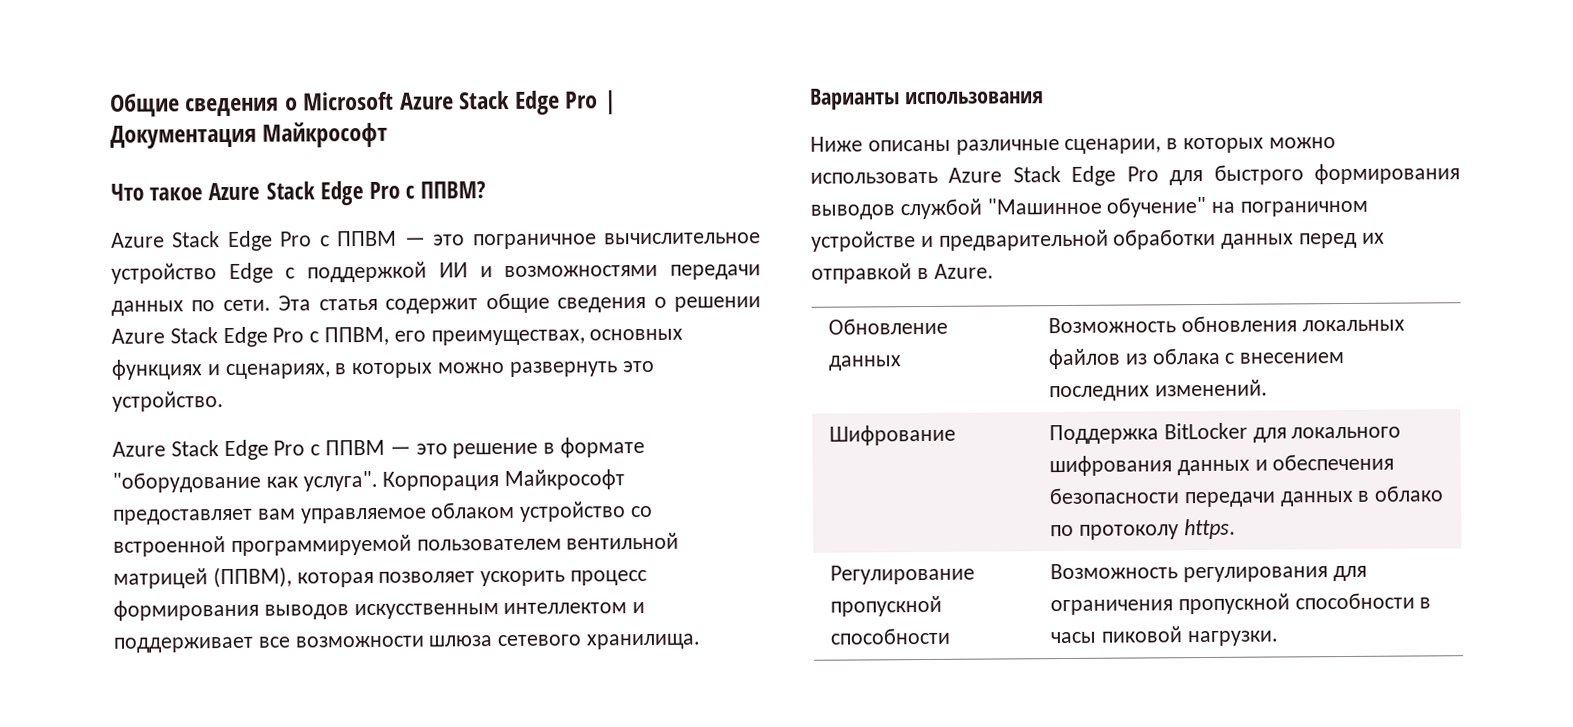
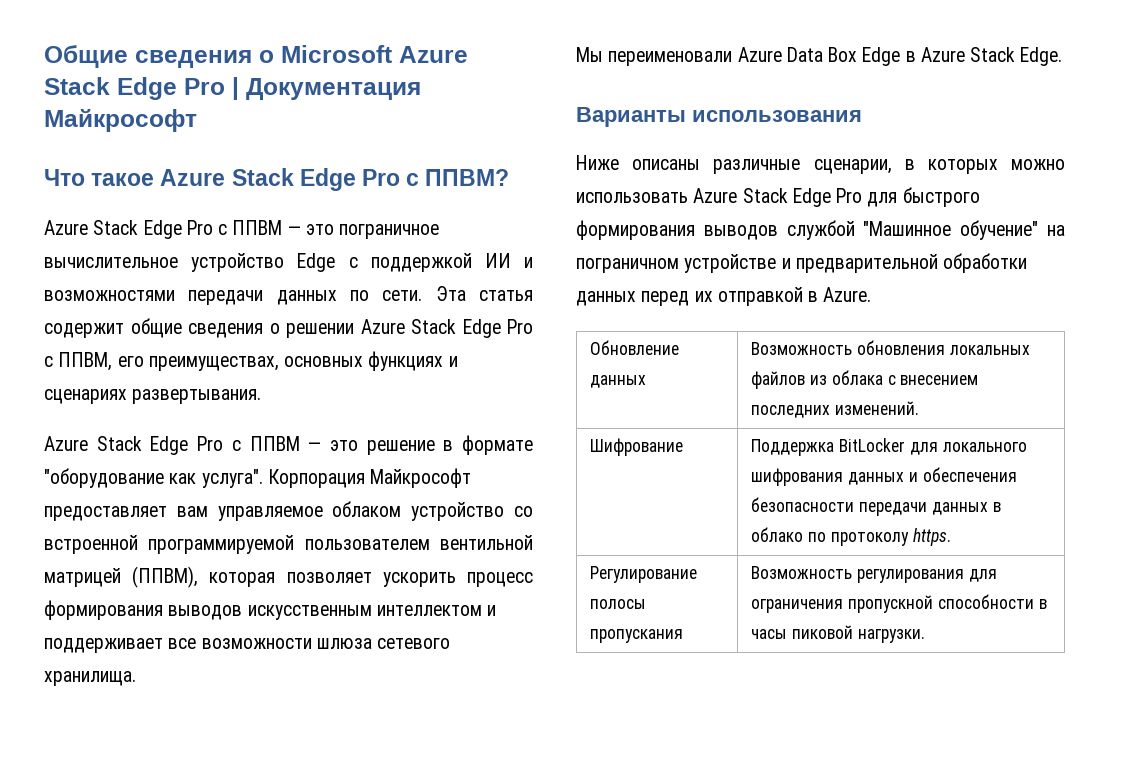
[224,360,655,380] [112,391,224,412] сценариях, в которых можно развернуть это устройство. -> [44,389,262,404] сценариях развертывания.
(702, 641) none -> [576,47,1063,66] // Мы переименовали Azure Data Box Edge в Azure Stack Edge.
[829,595,942,617] [829,627,951,645] пропускной способности -> [590,599,647,609] [590,629,684,643] полосы пропускания

